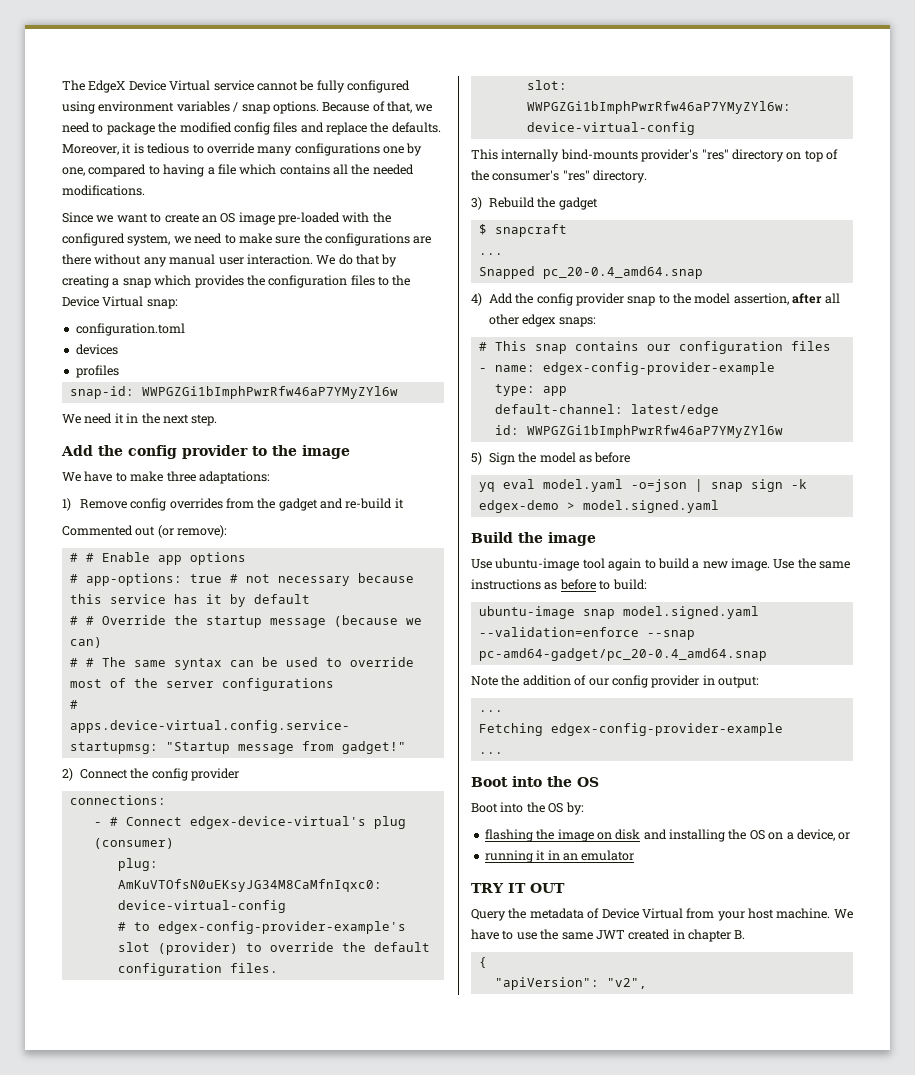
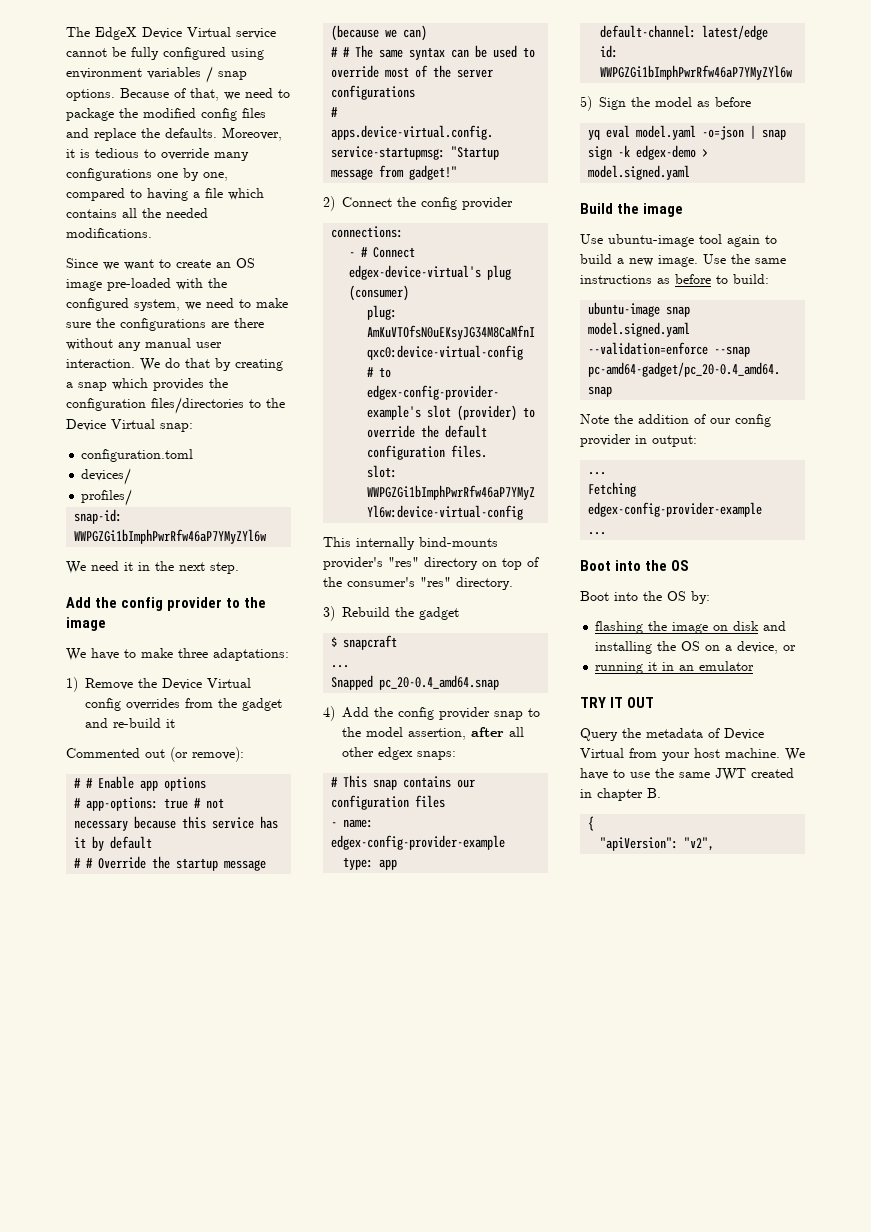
[350,275,375,286] files -> [151,397,244,414] files/directories
[75,344,118,355] [75,365,119,378] devices // profiles -> [81,468,132,485] [81,489,133,506] devices/ // profiles/
(127, 504) none -> [138,678,252,690] the Device Virtual

